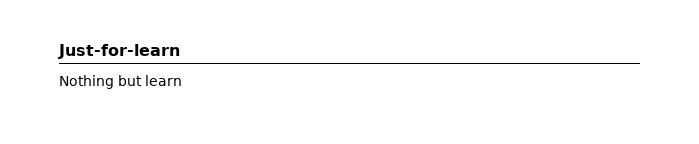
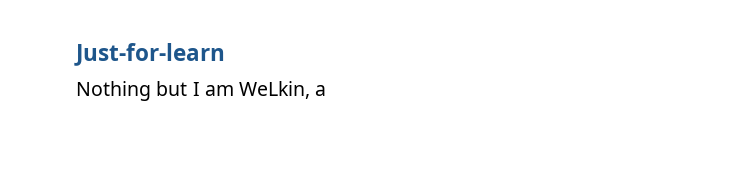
[145,75,182,86] learn -> [192,81,327,99] I am WeLkin, a

